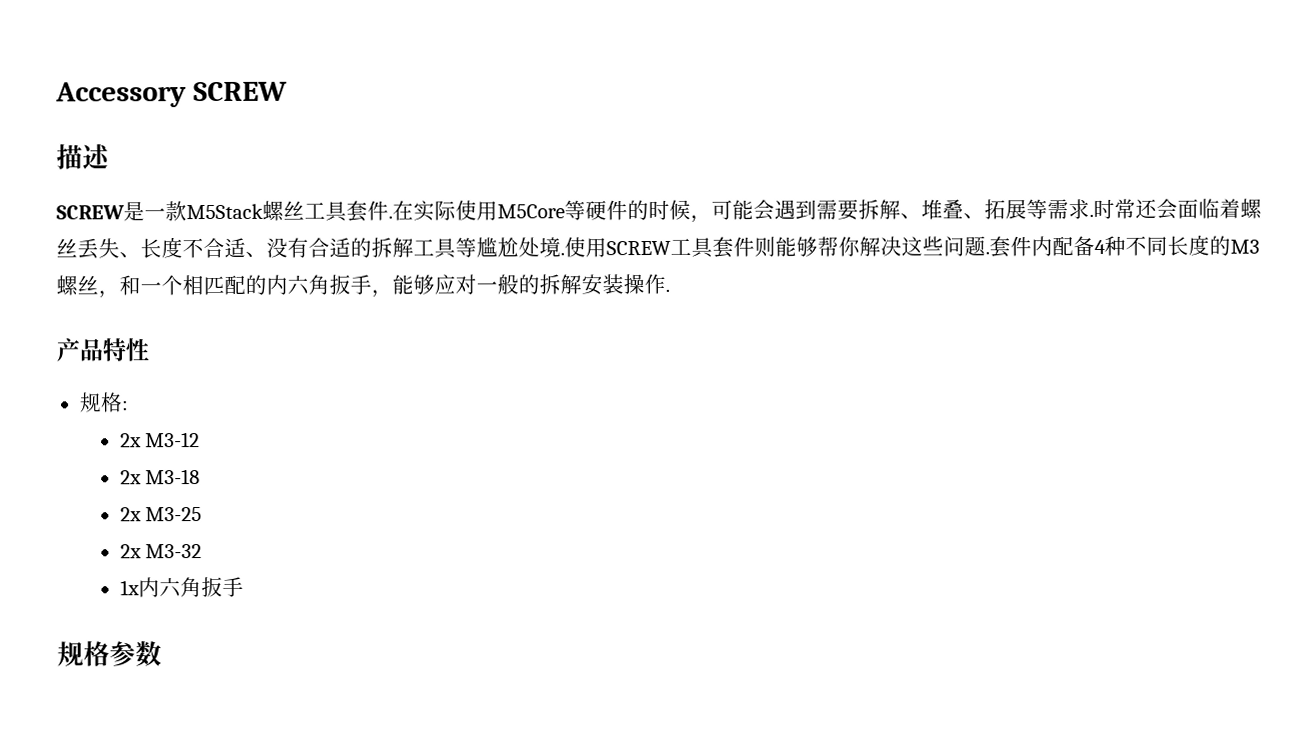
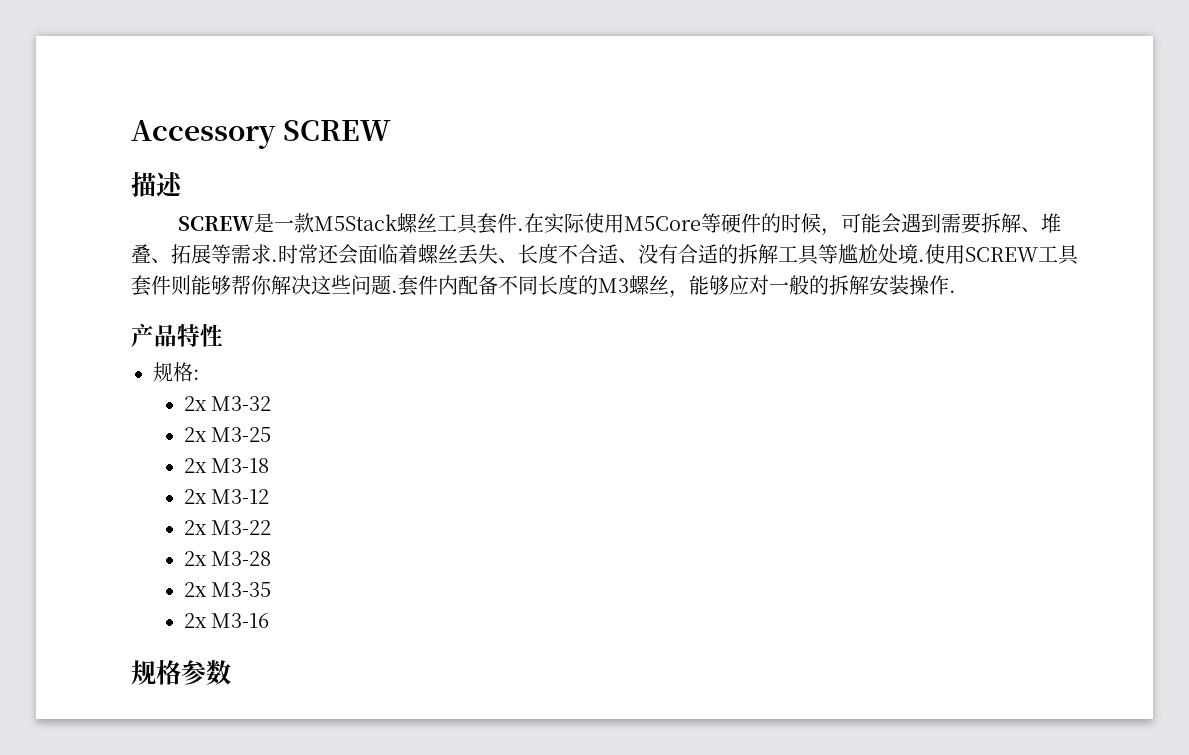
[1094,235,1126,256] 4种 -> (498, 285) none
[119,274,393,298] 和一个相匹配的内六角扳手， -> (689, 294) none
[145,432,201,448] M3-12 -> [211,396,272,411] [184,427,272,442] M3-32 // 2x M3-25
[145,507,203,522] [119,544,203,559] [119,576,244,598] M3-25 // 2x M3-32 // 1x内六角扳手 -> [211,489,270,504] [184,520,272,535] [184,551,272,566] [184,582,272,597] [184,613,270,628] M3-12 // 2x M3-22 // 2x M3-28 // 2x M3-35 // 2x M3-16

